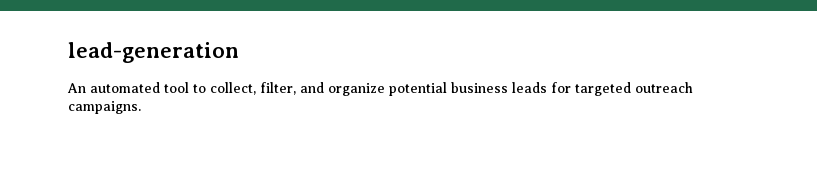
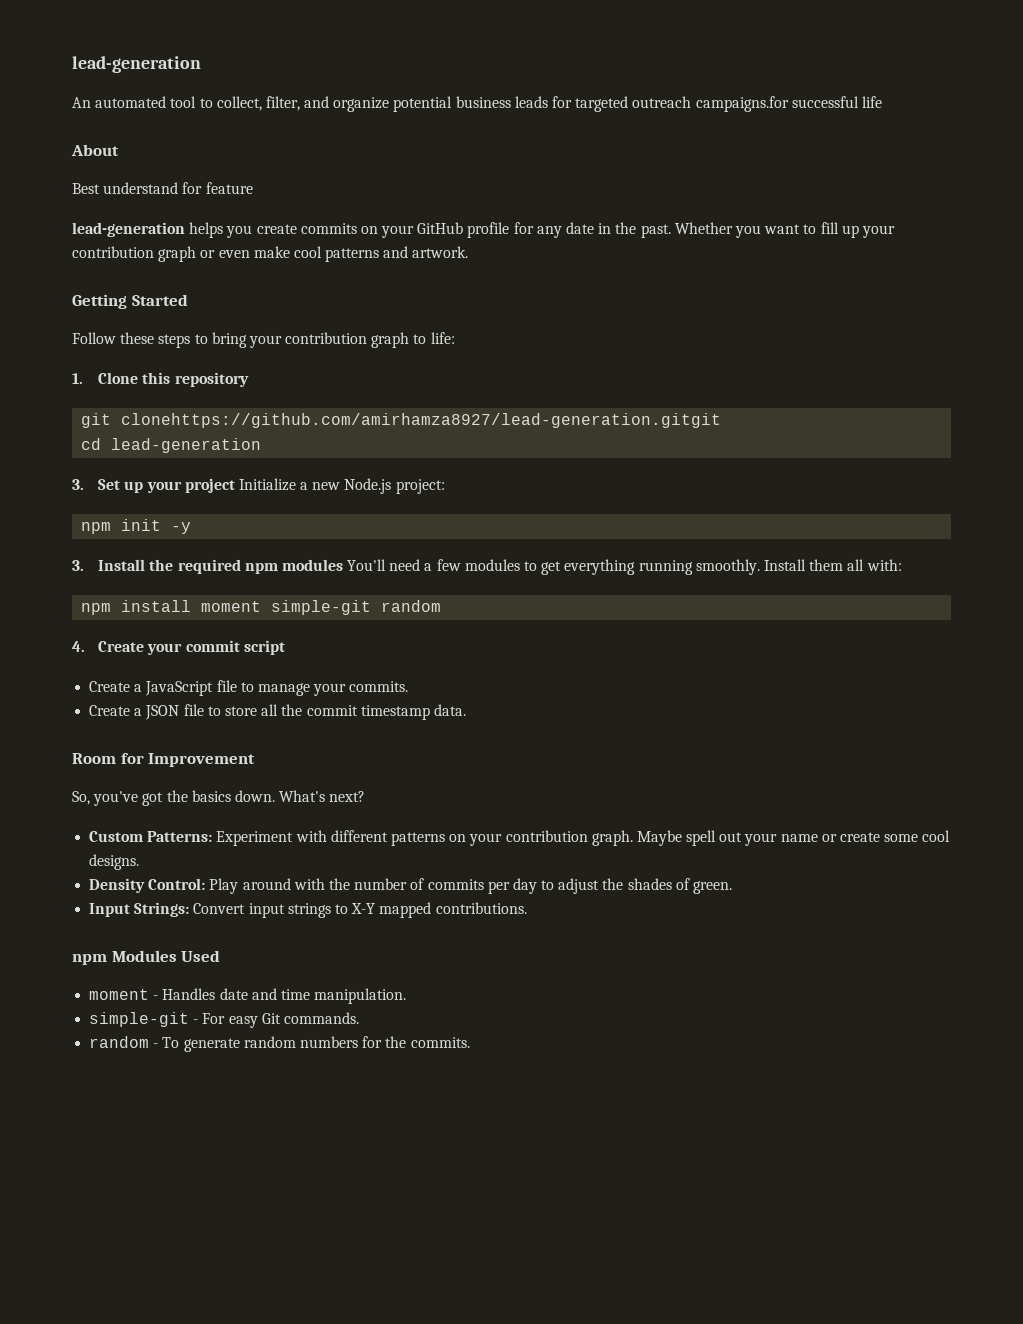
[68,101,141,114] campaigns. -> [695,96,882,112] [71,144,119,156] [72,182,253,194] [72,222,895,238] [72,246,469,262] [72,294,188,309] [72,332,455,348] [72,372,249,387] [81,413,722,428] [81,438,262,453] [72,478,445,494] [81,519,192,534] [72,559,902,575] [81,600,442,615] [72,640,285,655] [89,680,409,696] [89,704,466,720] [72,753,256,767] [72,790,366,806] [89,830,951,846] [89,854,140,870] [89,878,733,894] [89,902,527,918] [72,950,221,965] [89,988,407,1004] [89,1012,359,1028] [89,1036,470,1052] campaigns.for successful life // About // Best understand for feature // lead-generation helps you create commits on your GitHub profile for any date in the past. Whether you want to fill up your contribution graph or even make cool patterns and artwork. // Getting Started // Follow these steps to bring your contribution graph to life: // 1. Clone this repository // git clonehttps://github.com/amirhamza8927/lead-generation.gitgit // cd lead-generation // 3. Set up your project Initialize a new Node.js project: // npm init -y // 3. Install the required npm modules You'll need a few modules to get everything running smoothly. Install them all with: // npm install moment simple-git random // 4. Create your commit script // Create a JavaScript file to manage your commits. // Create a JSON file to store all the commit timestamp data. // Room for Improvement // So, you've got the basics down. What's next? // Custom Patterns: Experiment with different patterns on your contribution graph. Maybe spell out your name or create some cool designs. // Density Control: Play around with the number of commits per day to adjust the shades of green. // Input Strings: Convert input strings to X-Y mapped contributions. // npm Modules Used // moment - Handles date and time manipulation. // simple-git - For easy Git commands. // random - To generate random numbers for the commits.

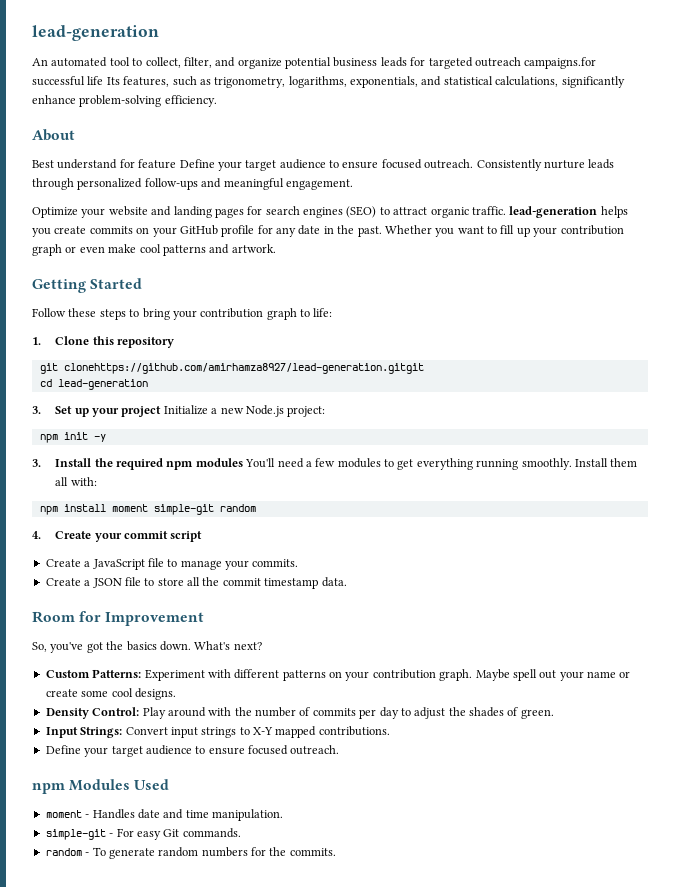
(882, 102) none -> [106,76,625,88] [32,95,217,107] Its features, such as trigonometry, logarithms, exponentials, and statistical calculations, significantly enhance problem-solving efficiency.
(253, 188) // -> [179,159,615,171] [32,178,353,190] [32,206,506,218] Define your target audience to ensure focused outreach. Consistently nurture leads through personalized follow-ups and meaningful engagement. // Optimize your website and landing pages for search engines (SEO) to attract organic traffic.
(527, 908) none -> [45,745,340,757] // Define your target audience to ensure focused outreach.

